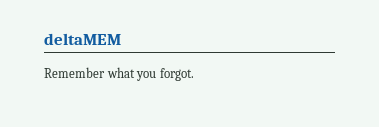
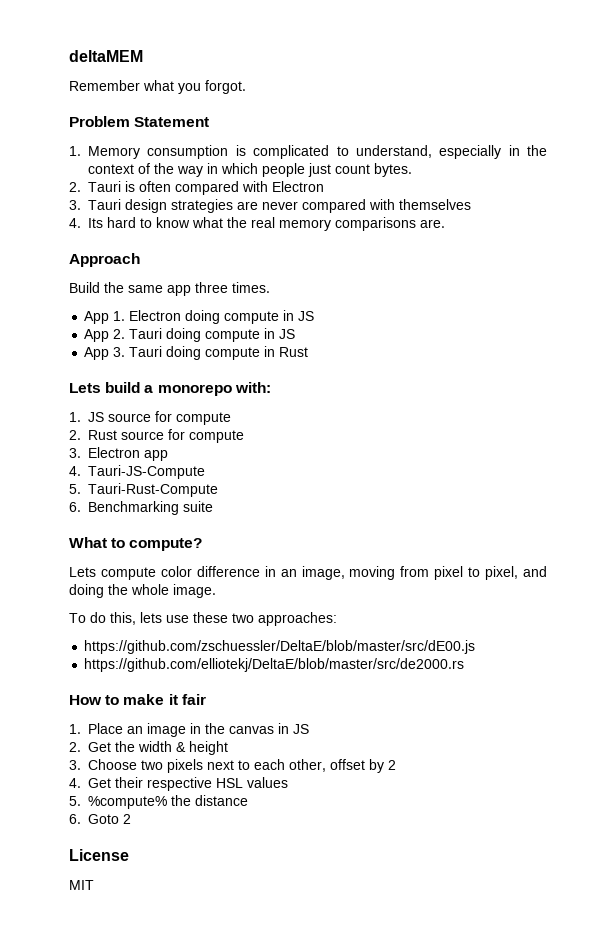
(194, 74) none -> [69,116,210,127] [69,145,547,159] [88,163,412,177] [69,181,324,195] [69,199,471,213] [69,217,445,231] [69,253,140,267] [69,282,270,296] [84,310,315,324] [84,328,296,342] [84,346,309,360] [69,382,271,396] [69,411,231,425] [69,429,244,443] [69,447,168,461] [69,465,205,479] [69,483,218,497] [69,501,213,515] [69,537,203,551] [69,566,548,580] [69,584,216,598] [69,612,337,626] [84,640,476,654] [84,658,465,672] [69,694,206,705] [69,723,309,737] [69,741,228,755] [69,759,396,773] [69,777,288,791] [69,795,248,809] [69,814,131,824] [69,849,129,861] [69,880,94,890] // Problem Statement // 1. Memory consumption is complicated to understand, especially in the context of the way in which people just count bytes. // 2. Tauri is often compared with Electron // 3. Tauri design strategies are never compared with themselves // 4. Its hard to know what the real memory comparisons are. // Approach // Build the same app three times. // App 1. Electron doing compute in JS // App 2. Tauri doing compute in JS // App 3. Tauri doing compute in Rust // Lets build a monorepo with: // 1. JS source for compute // 2. Rust source for compute // 3. Electron app // 4. Tauri-JS-Compute // 5. Tauri-Rust-Compute // 6. Benchmarking suite // What to compute? // Lets compute color difference in an image, moving from pixel to pixel, and doing the whole image. // To do this, lets use these two approaches: // https://github.com/zschuessler/DeltaE/blob/master/src/dE00.js // https://github.com/elliotekj/DeltaE/blob/master/src/de2000.rs // How to make it fair // 1. Place an image in the canvas in JS // 2. Get the width & height // 3. Choose two pixels next to each other, offset by 2 // 4. Get their respective HSL values // 5. %compute% the distance // 6. Goto 2 // License // MIT

